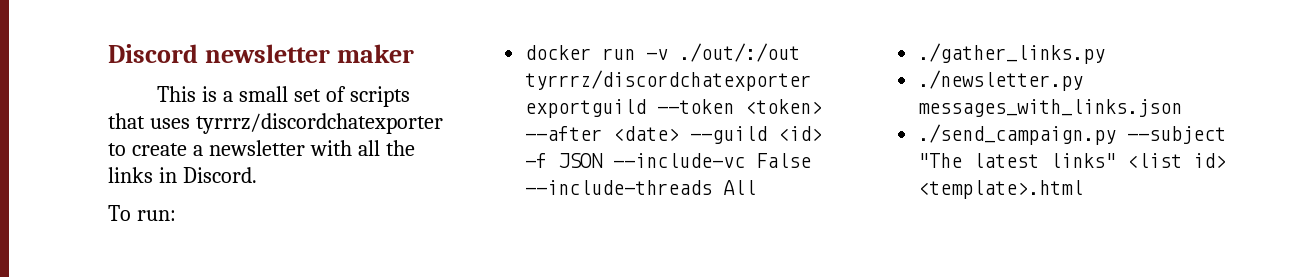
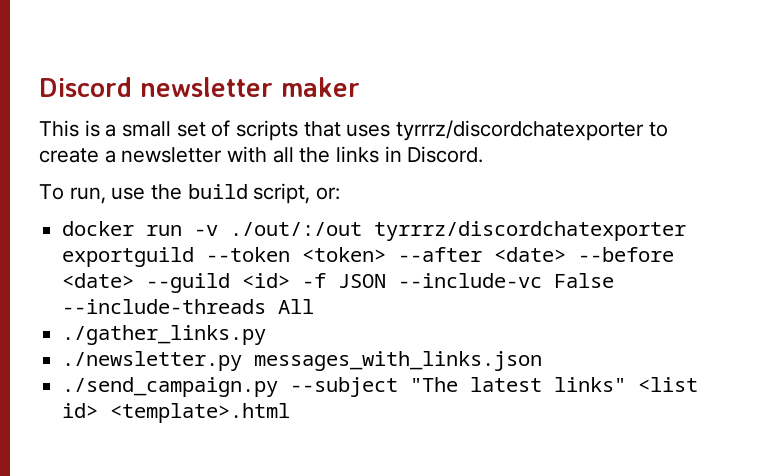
[136,210,176,221] run: -> [69,183,341,204] run, use the build script, or:
(680, 133) none -> [578,247,675,262] [62,273,135,288] --before <date>

